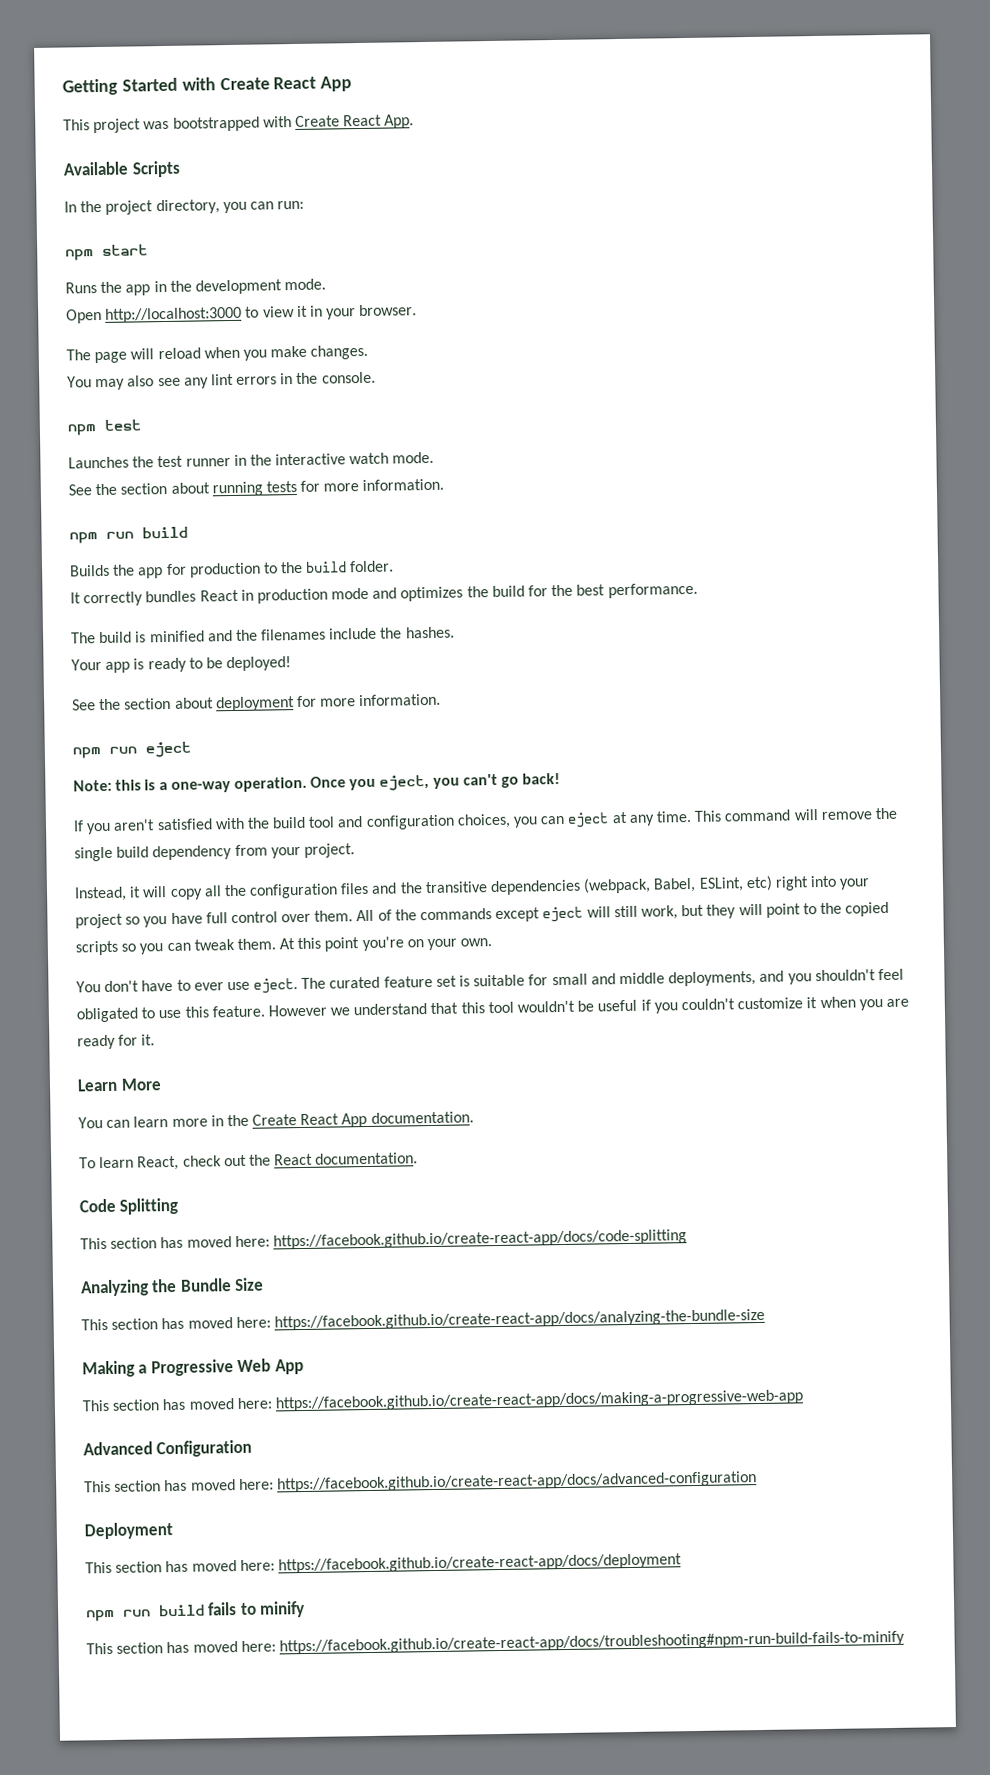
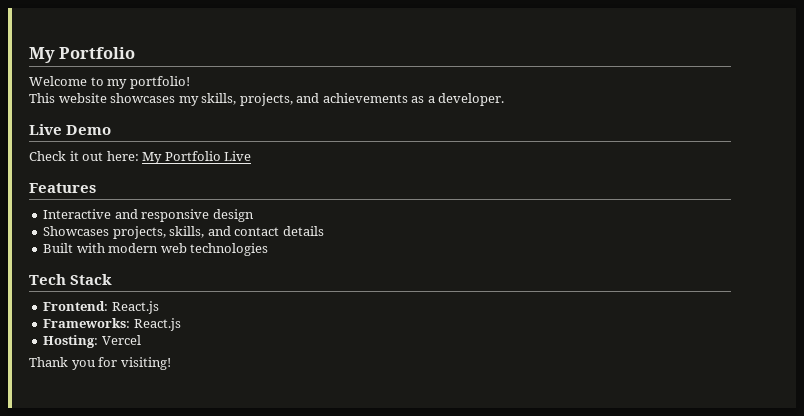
[62,76,353,96] [63,114,415,134] [63,160,181,178] [64,199,305,215] [65,244,148,261] [65,278,327,296] [66,304,418,324] [66,344,369,364] [67,371,376,391] [67,419,141,436] [68,451,435,469] [68,478,445,497] [69,526,188,544] [70,560,395,579] [70,582,698,607] [71,626,455,644] [71,656,292,673] [72,693,442,712] [72,741,191,759] [73,772,561,793] [73,807,897,835] [74,843,355,862] [74,875,871,902] [75,901,890,929] [75,936,493,956] [76,968,904,994] [76,996,909,1023] [77,1034,156,1050] [77,1078,162,1092] [78,1111,474,1129] [79,1152,419,1171] [79,1197,179,1215] [80,1229,687,1250] [80,1277,265,1297] [81,1308,765,1331] [82,1358,304,1378] [82,1389,803,1412] [83,1439,253,1458] [84,1471,757,1493] [84,1522,173,1540] [85,1553,682,1574] [86,1601,306,1622] [86,1630,905,1655] Getting Started with Create React App // This project was bootstrapped with Create React App. // Available Scripts // In the project directory, you can run: // npm start // Runs the app in the development mode. // Open http://localhost:3000 to view it in your browser. // The page will reload when you make changes. // You may also see any lint errors in the console. // npm test // Launches the test runner in the interactive watch mode. // See the section about running tests for more information. // npm run build // Builds the app for production to the build folder. // It correctly bundles React in production mode and optimizes the build for the best performance. // The build is minified and the filenames include the hashes. // Your app is ready to be deployed! // See the section about deployment for more information. // npm run eject // Note: this is a one-way operation. Once you eject, you can't go back! // If you aren't satisfied with the build tool and configuration choices, you can eject at any time. This command will remove the single build dependency from your project. // Instead, it will copy all the configuration files and the transitive dependencies (webpack, Babel, ESLint, etc) right into your project so you have full control over them. All of the commands except eject will still work, but they will point to the copied scripts so you can tweak them. At this point you're on your own. // You don't have to ever use eject. The curated feature set is suitable for small and middle deployments, and you shouldn't feel obligated to use this feature. However we understand that this tool wouldn't be useful if you couldn't customize it when you are ready for it. // Learn More // You can learn more in the Create React App documentation. // To learn React, check out the React documentation. // Code Splitting // This section has moved here: https://facebook.github.io/create-react-app/docs/code-splitting // Analyzing the Bundle Size // This section has moved here: https://facebook.github.io/create-react-app/docs/analyzing-the-bundle-size // Making a Progressive Web App // This section has moved here: https://facebook.github.io/create-react-app/docs/making-a-progressive-web-app // Advanced Configuration // This section has moved here: https://facebook.github.io/create-react-app/docs/advanced-configuration // Deployment // This section has moved here: https://facebook.github.io/create-react-app/docs/deployment // npm run build fails to minify // This section has moved here: https://facebook.github.io/create-react-app/docs/troubleshooting#npm-run-build-fails-to-minify -> [29,47,136,63] [29,76,190,89] [29,93,505,106] [29,124,112,135] [29,151,252,164] [29,183,96,193] [43,209,254,222] [43,226,324,239] [43,243,269,256] [29,274,113,285] [43,301,159,314] [43,318,181,331] [43,335,141,348] [29,357,171,370] My Portfolio // Welcome to my portfolio! // This website showcases my skills, projects, and achievements as a developer. // Live Demo // Check it out here: My Portfolio Live // Features // Interactive and responsive design // Showcases projects, skills, and contact details // Built with modern web technologies // Tech Stack // Frontend: React.js // Frameworks: React.js // Hosting: Vercel // Thank you for visiting!

